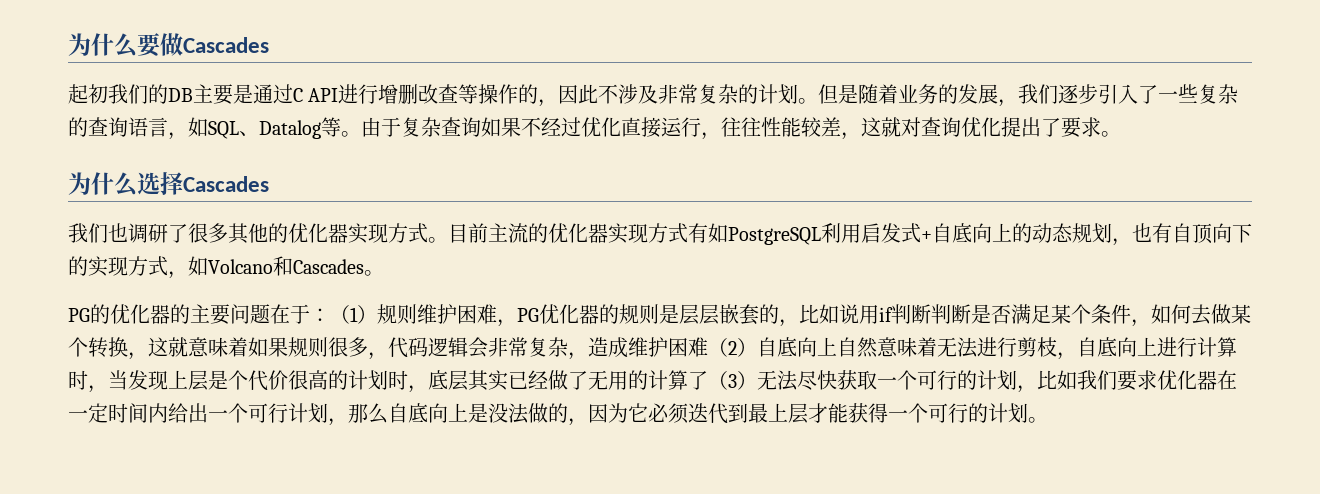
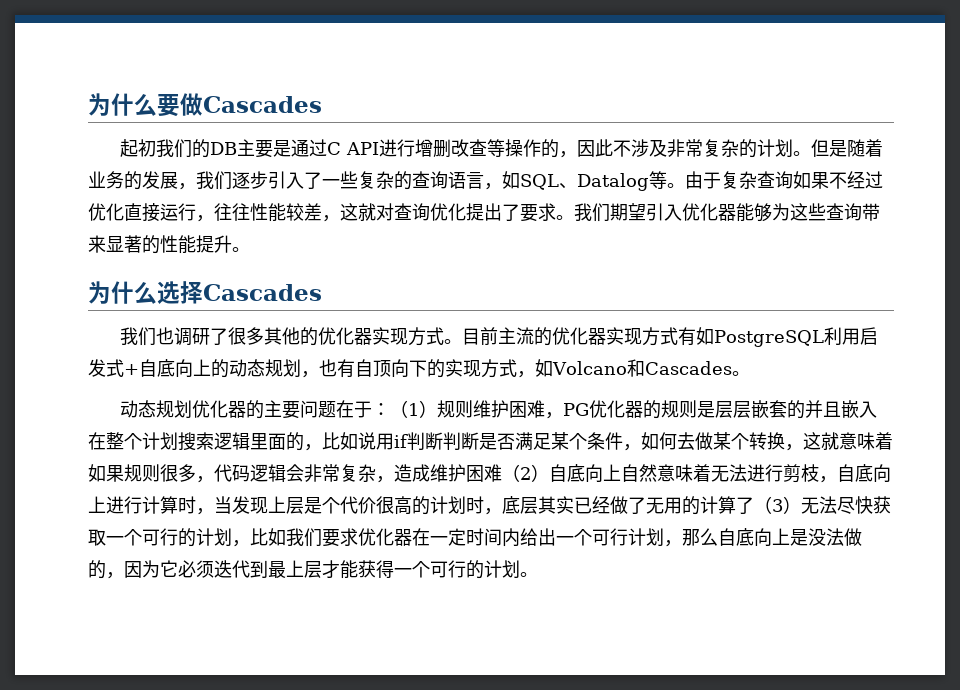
(1121, 134) none -> [574,203,880,222] [88,235,250,254] 我们期望引入优化器能够为这些查询带来显著的性能提升。
[68,304,110,324] PG的 -> [119,400,192,418] 动态规划
(779, 314) none -> [804,400,877,418] [88,432,304,451] 并且嵌入在整个计划搜索逻辑里面的

